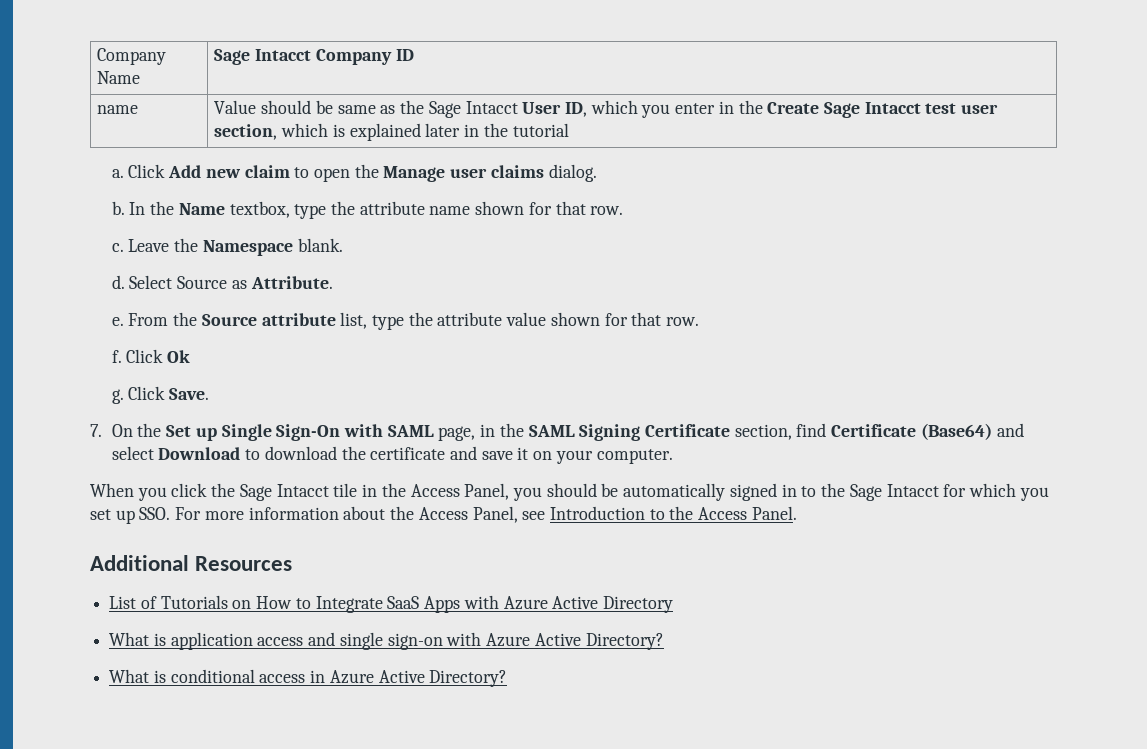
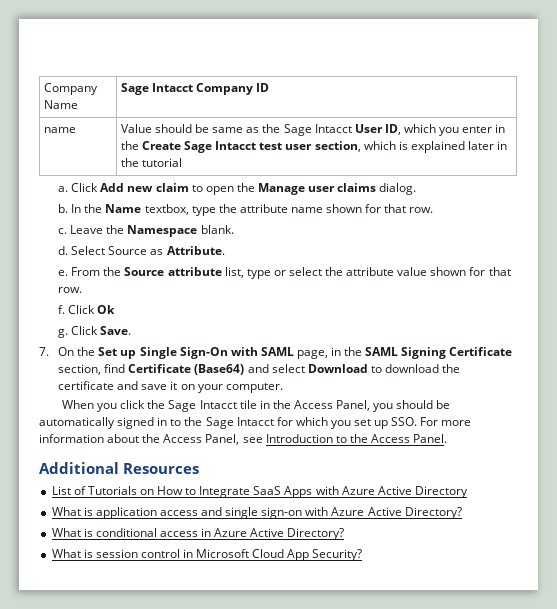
(404, 322) none -> [273,267,322,276] or select
(508, 678) none -> [51,549,363,561] // What is session control in Microsoft Cloud App Security?

